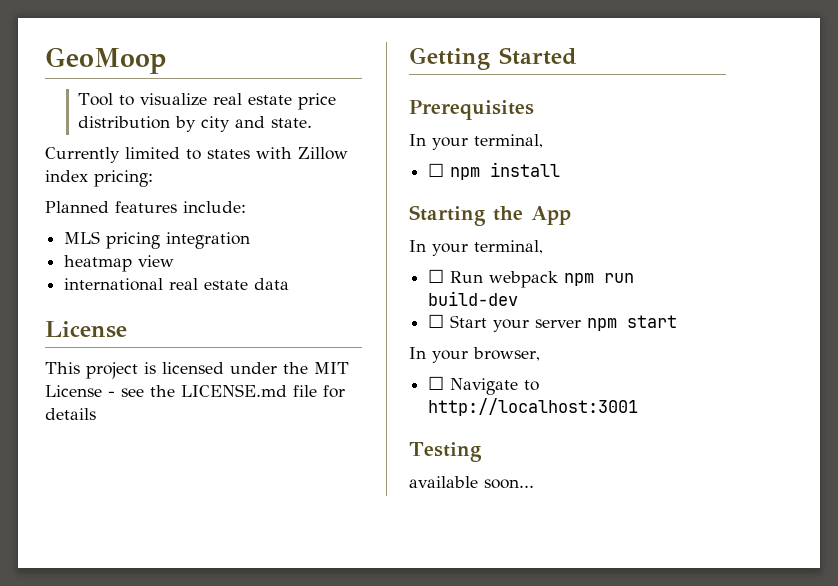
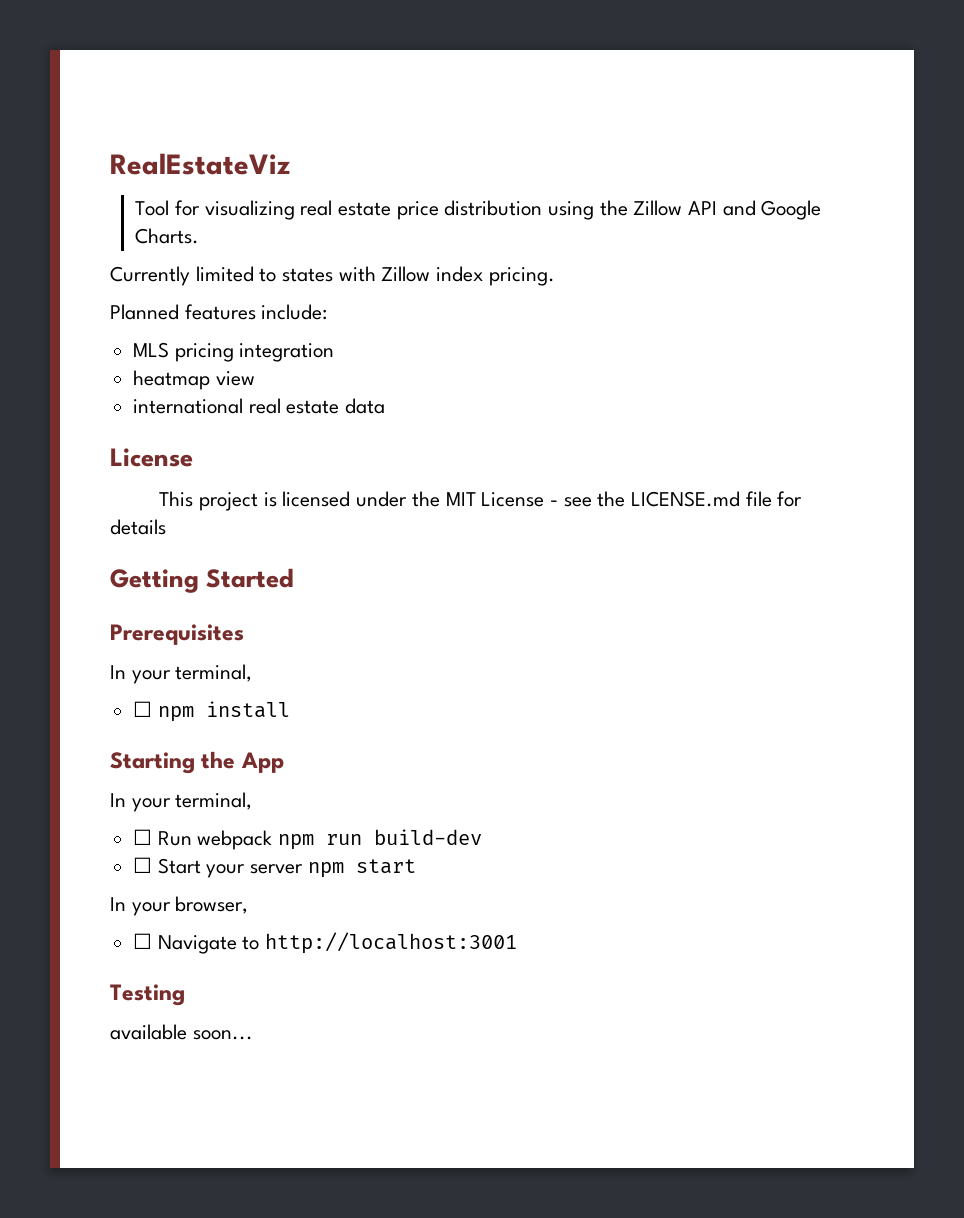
[45,47,166,74] GeoMoop -> [110,153,290,175] RealEstateViz
[119,93,208,106] to visualize -> [174,200,295,220] for visualizing
[175,116,313,132] by city and state. -> [547,200,822,220] [135,228,200,244] using the Zillow API and Google Charts.
[94,170,153,187] pricing: -> [488,267,555,286] pricing.

